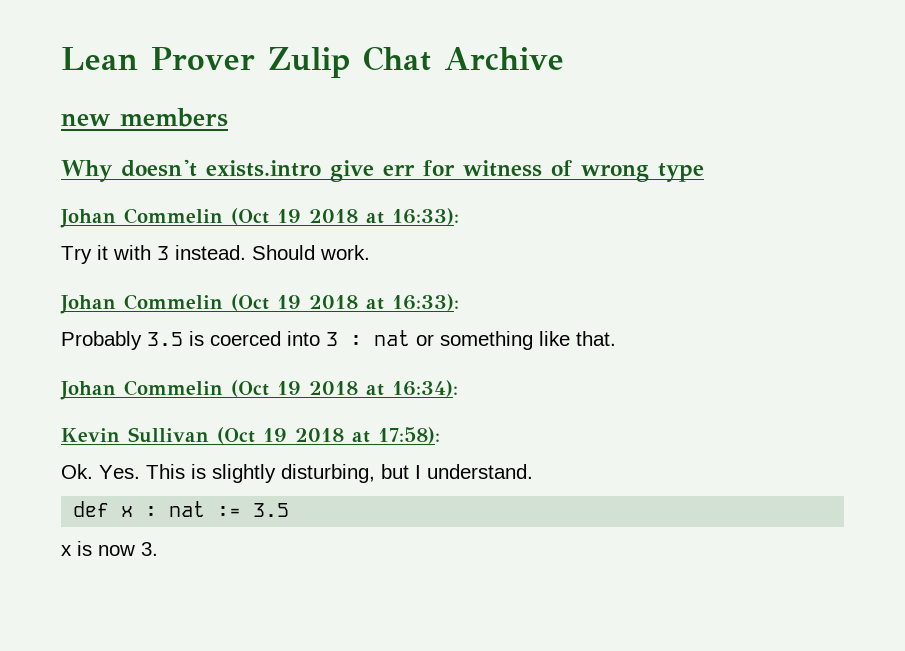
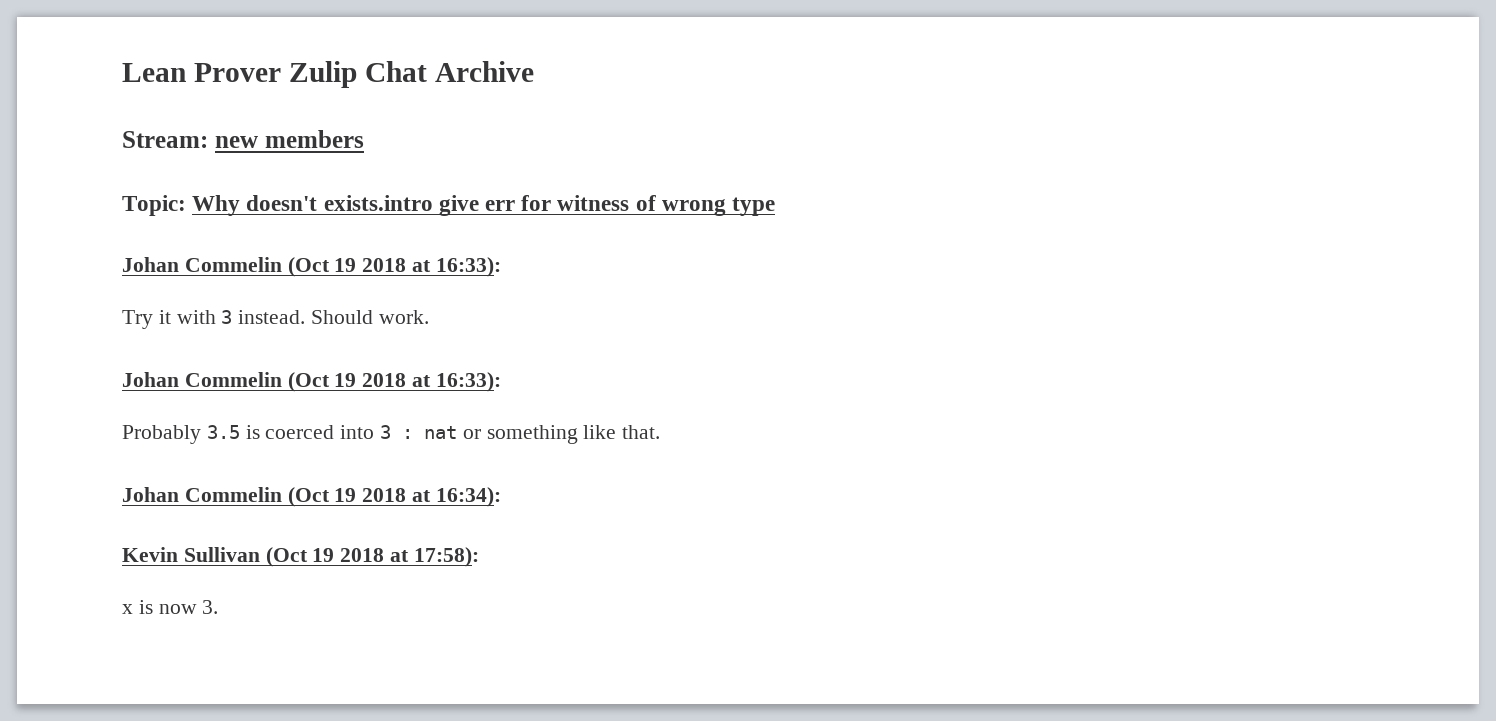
(564, 58) none -> [122,131,208,148] Stream:
(228, 117) none -> [122,195,186,216] Topic:
[61,464,533,483] [73,501,290,517] // Ok. Yes. This is slightly disturbing, but I understand. // def x : nat := 3.5 -> (479, 557) none

